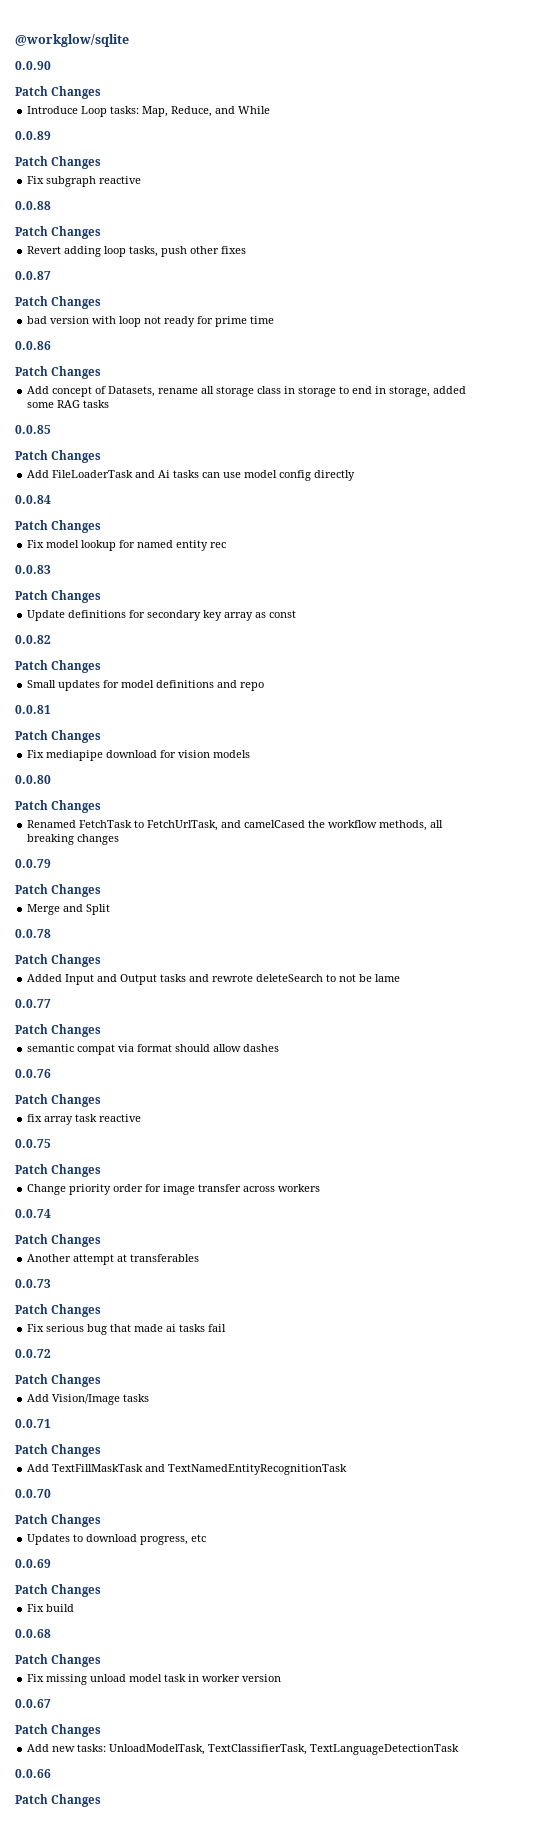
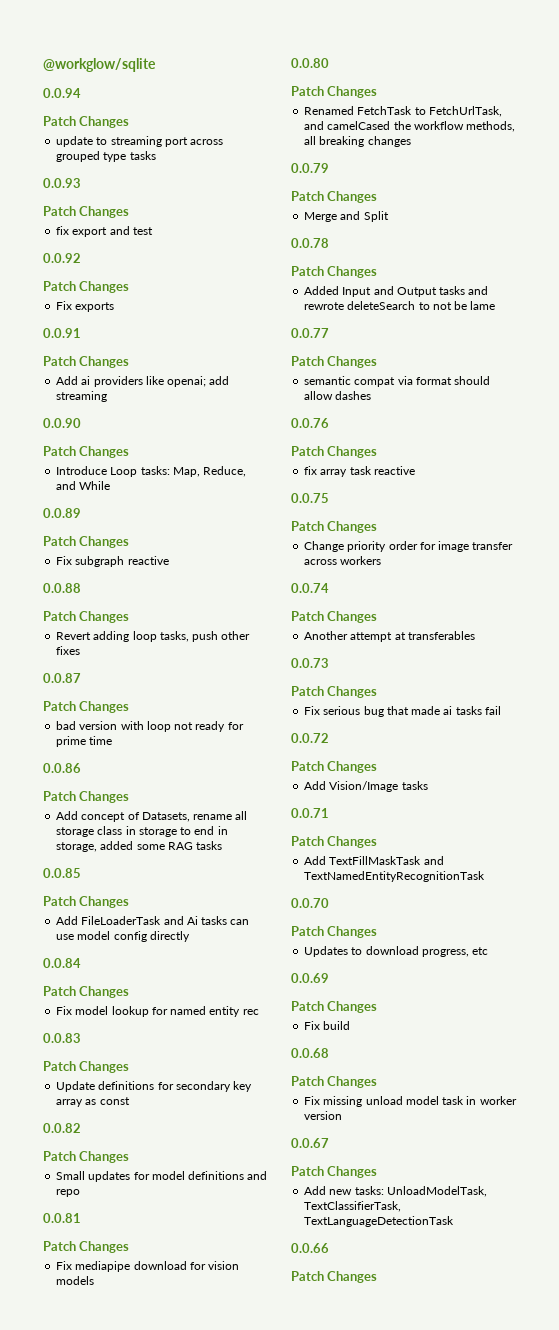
(129, 40) none -> [43,88,81,98] [43,116,130,128] [56,136,224,147] [56,151,156,162] [43,178,81,188] [43,206,130,218] [56,226,153,237] [43,253,81,263] [43,281,130,293] [56,301,115,312] [43,328,81,338] [43,356,130,368] [56,376,230,387] [56,391,108,402] // 0.0.94 // Patch Changes // update to streaming port across grouped type tasks // 0.0.93 // Patch Changes // fix export and test // 0.0.92 // Patch Changes // Fix exports // 0.0.91 // Patch Changes // Add ai providers like openai; add streaming

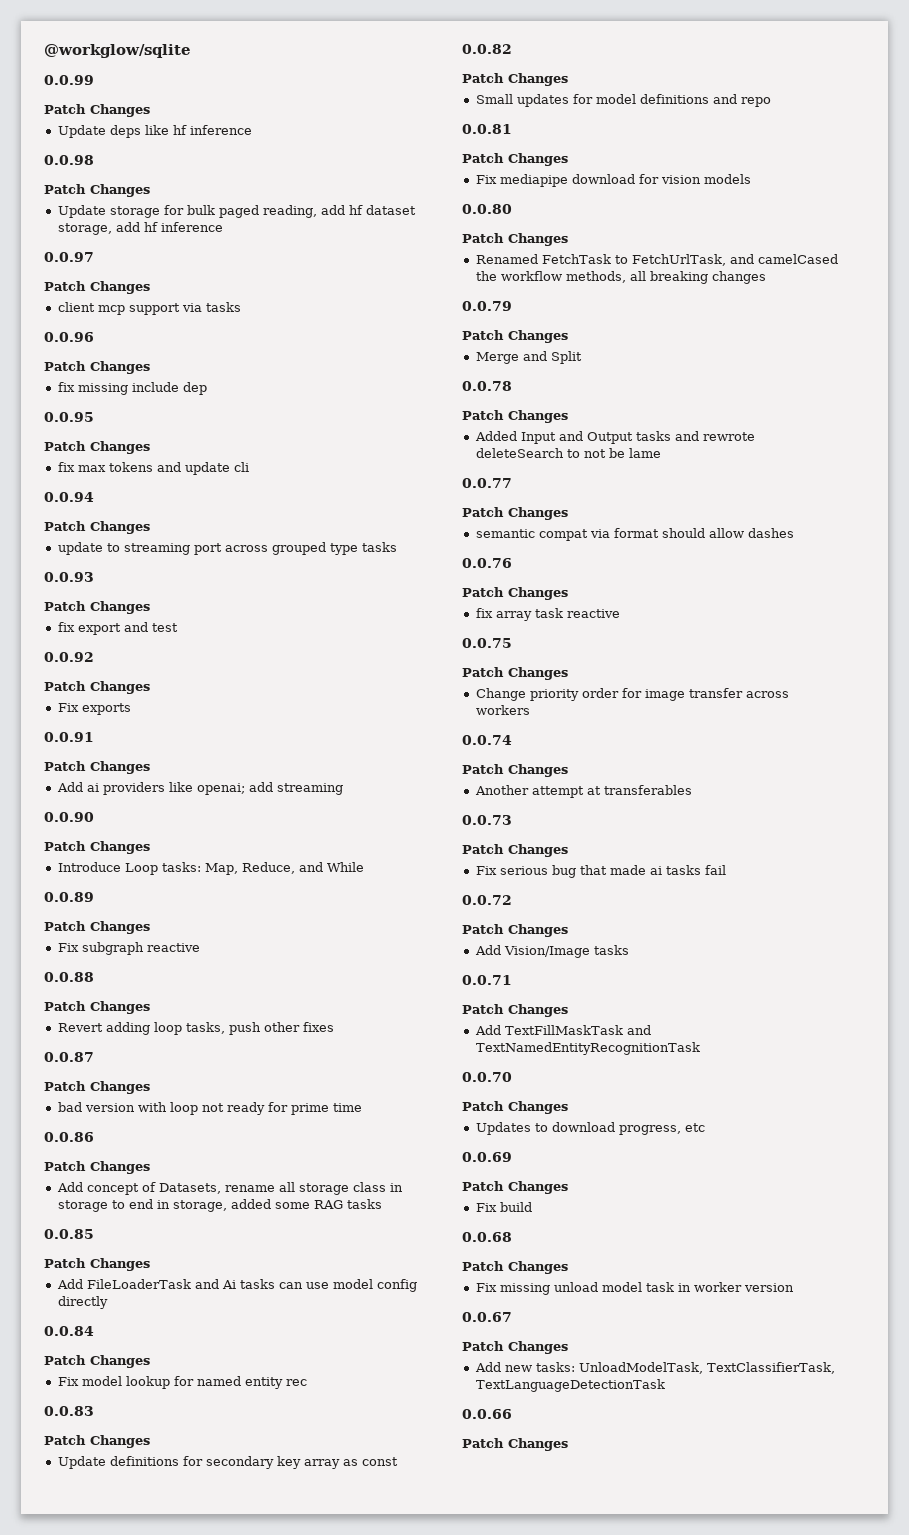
(156, 65) none -> [44,75,94,85] [44,104,150,117] [57,125,252,138] [44,155,94,165] [44,184,150,197] [57,205,416,218] [57,222,223,235] [44,252,94,262] [44,281,150,294] [57,302,241,315] [44,332,94,342] [44,361,150,374] [57,382,207,395] [44,412,94,422] [44,441,150,454] [57,462,249,475] // 0.0.99 // Patch Changes // Update deps like hf inference // 0.0.98 // Patch Changes // Update storage for bulk paged reading, add hf dataset storage, add hf inference // 0.0.97 // Patch Changes // client mcp support via tasks // 0.0.96 // Patch Changes // fix missing include dep // 0.0.95 // Patch Changes // fix max tokens and update cli

